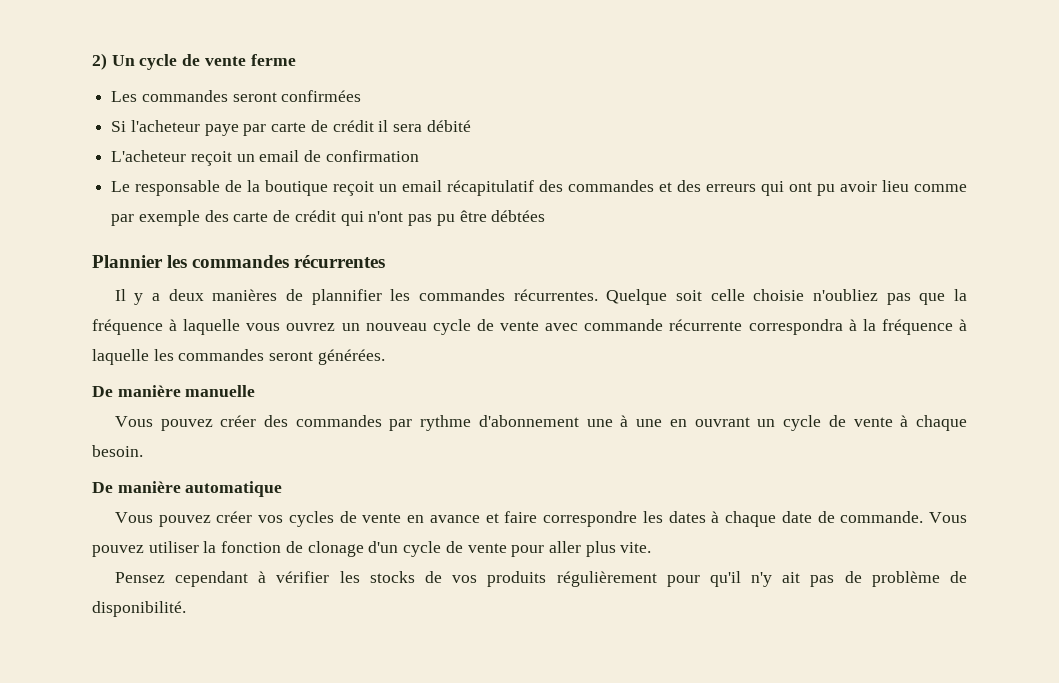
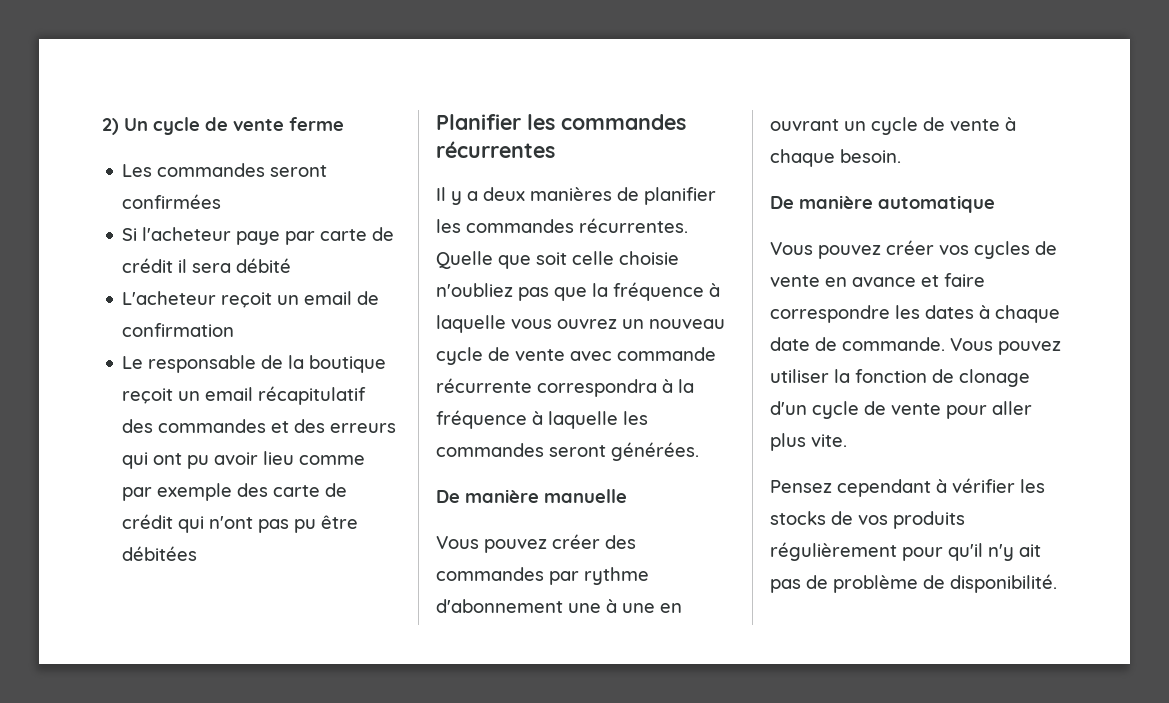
[491,210,546,222] [92,255,163,268] débtées // Plannier -> [122,546,198,561] [436,114,521,130] débitées // Planifier
[311,289,382,305] plannifier -> [644,187,716,205] planifier
[606,289,668,305] Quelque -> [436,251,531,269] Quelle que

